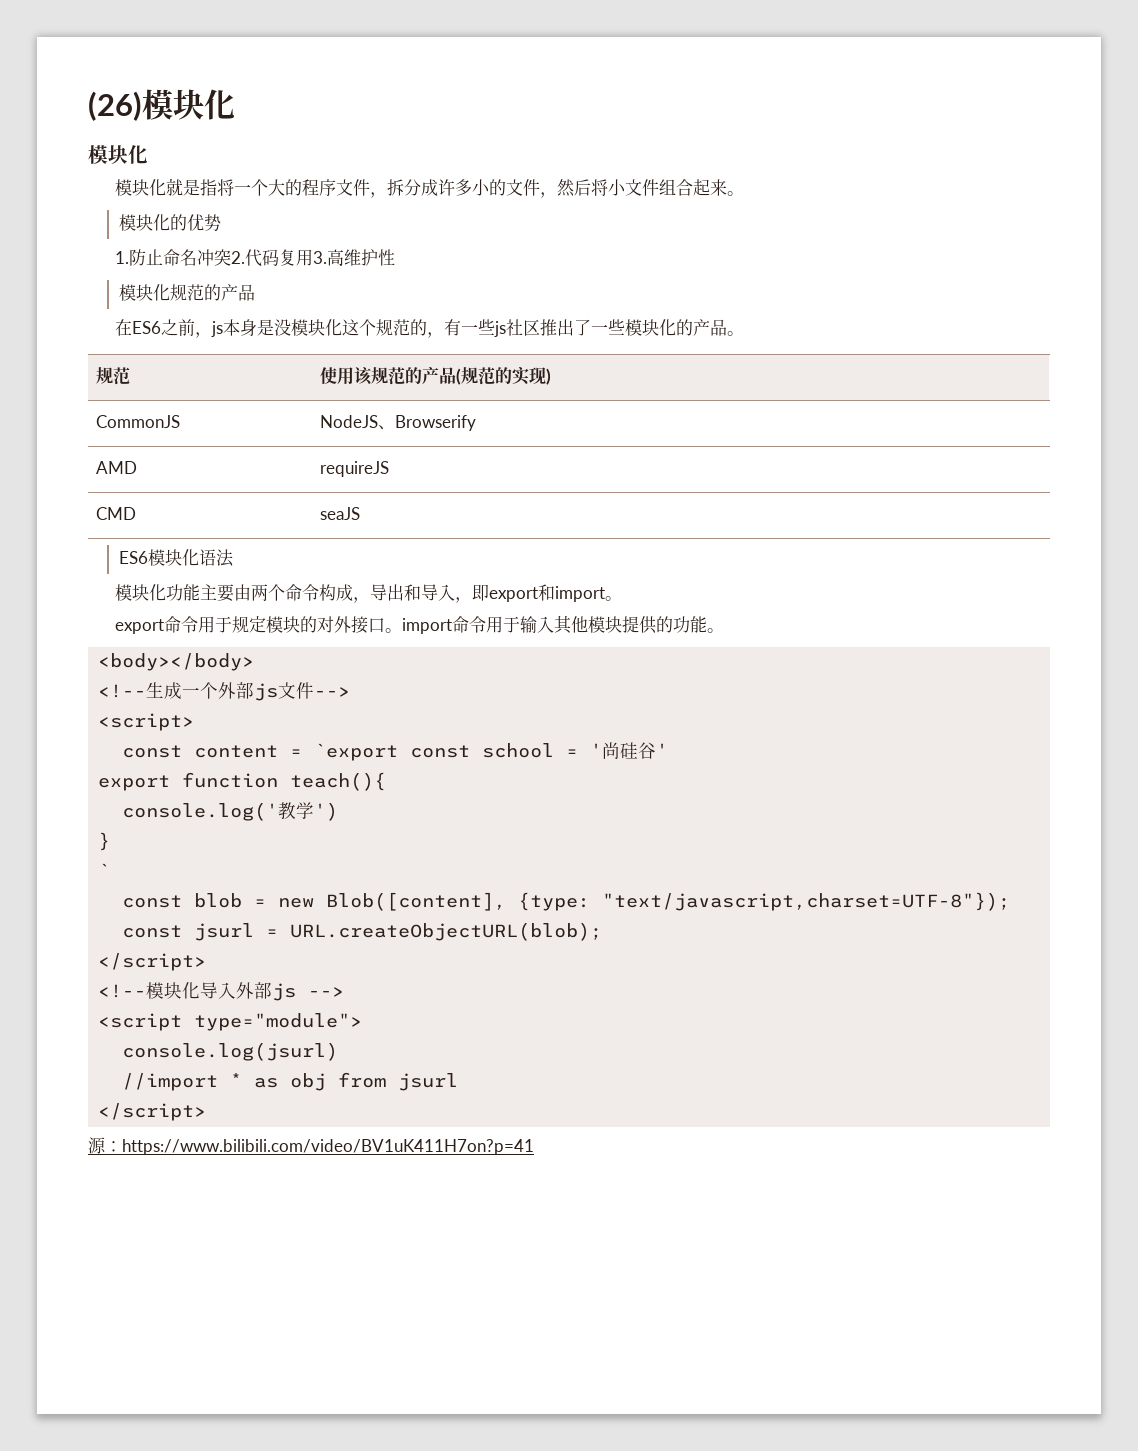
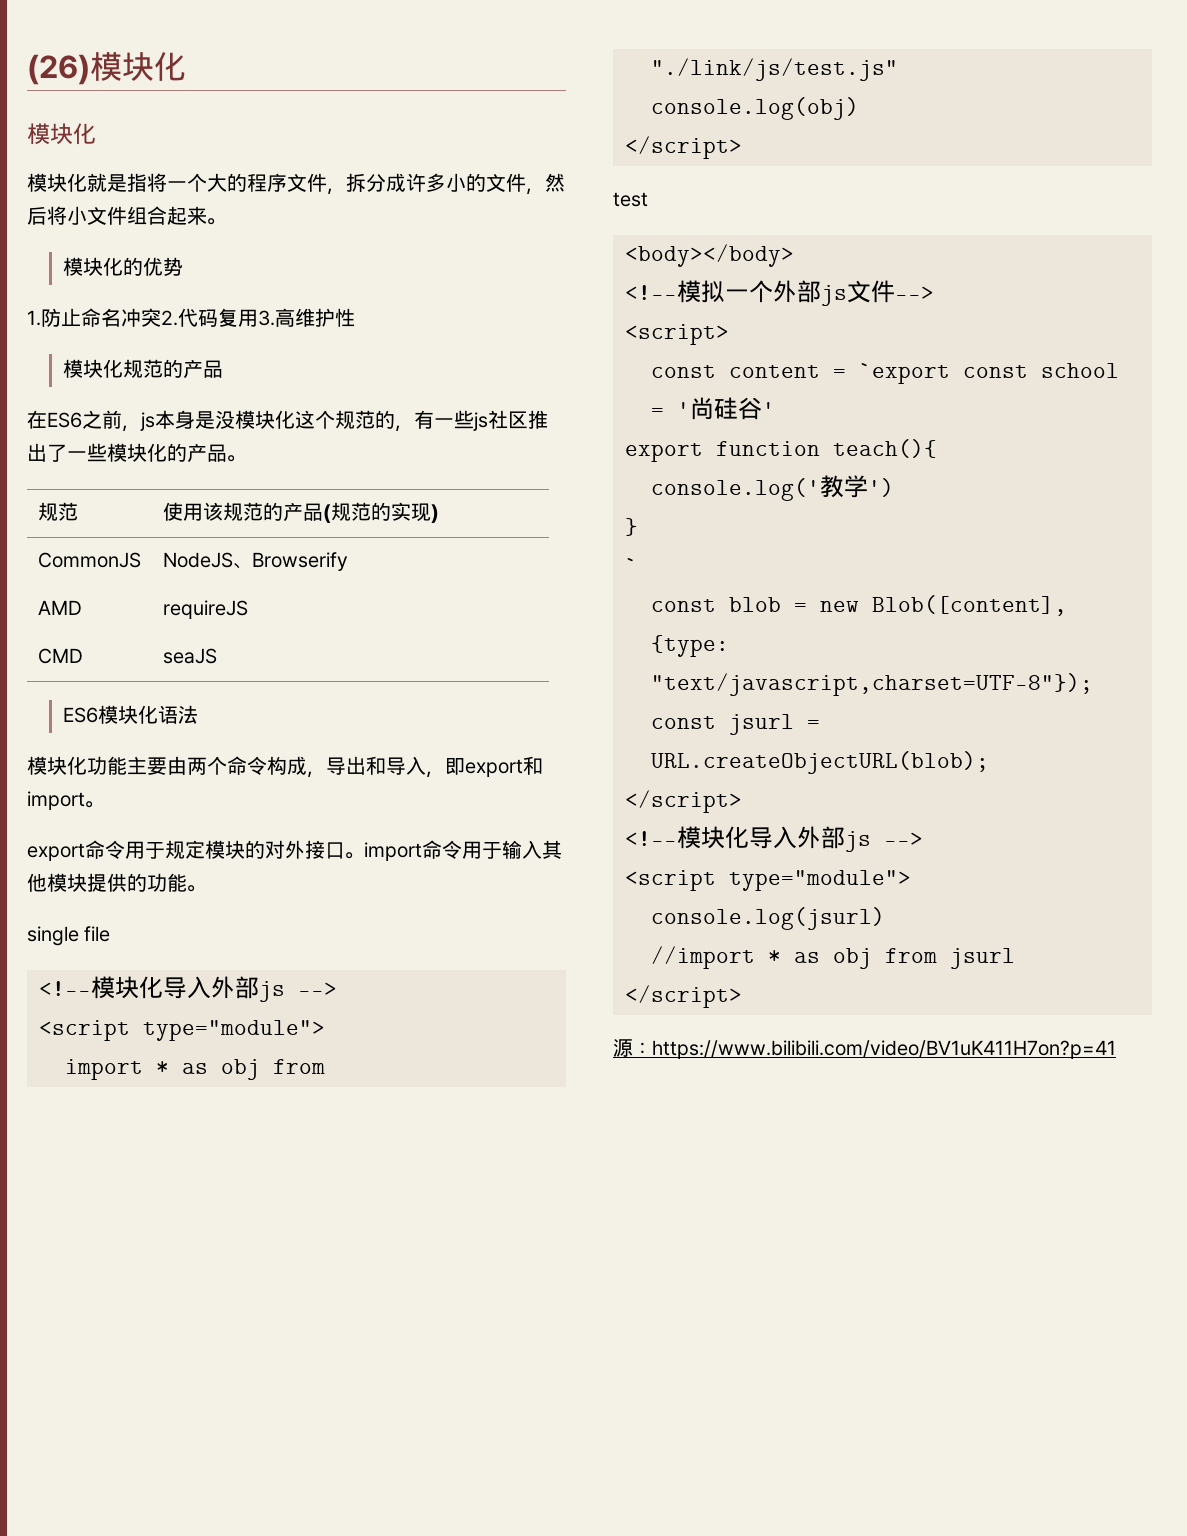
(724, 630) none -> [27,926,111,946] [39,976,337,1002] [39,1020,325,1041] [65,1059,325,1080] [651,58,898,81] [651,97,859,120] [625,136,742,159] [613,192,648,207] // single file // <!--模块化导入外部js --> // <script type="module"> // import * as obj from "./link/js/test.js" // console.log(obj) // </script> // test
[146,682,183,699] 生成 -> [677,280,725,303] 模拟

